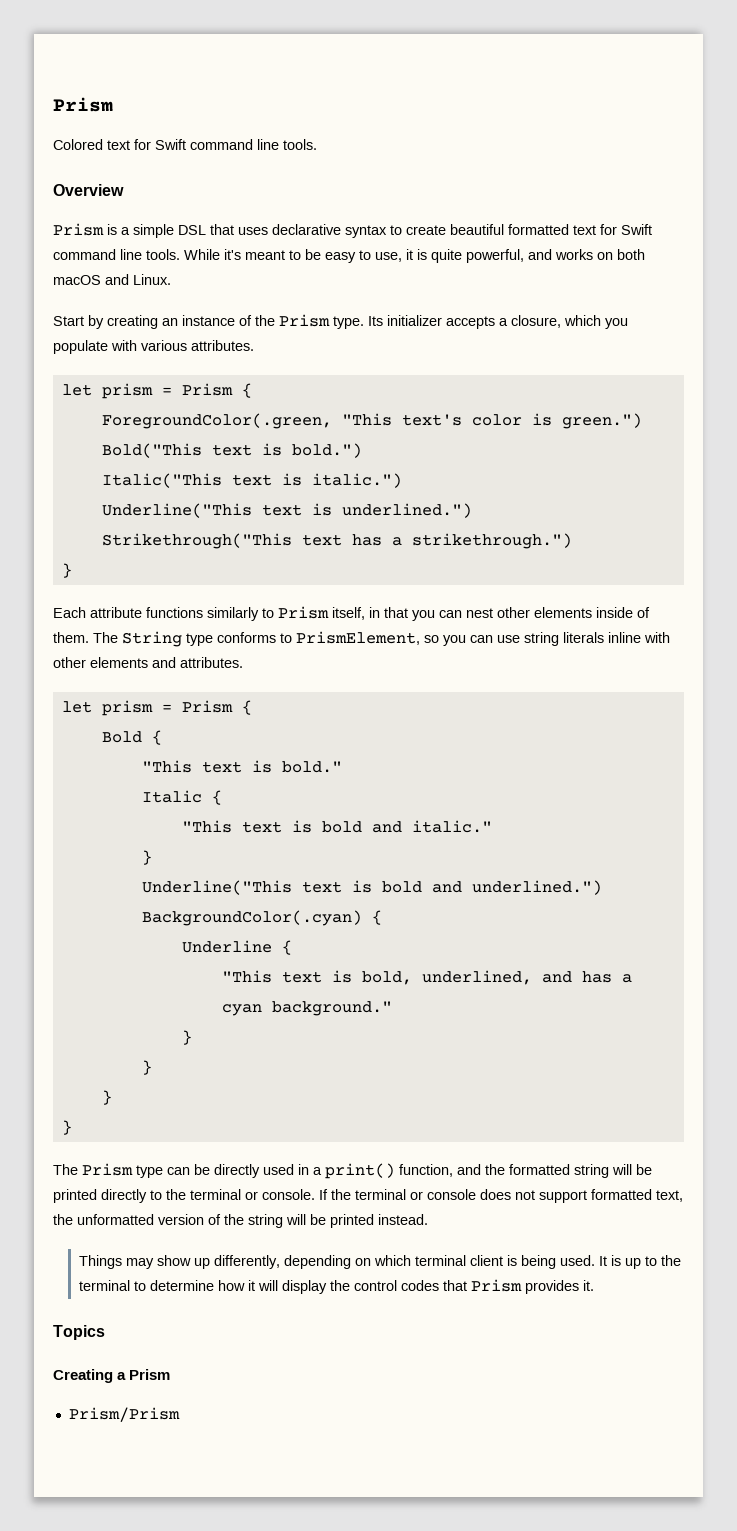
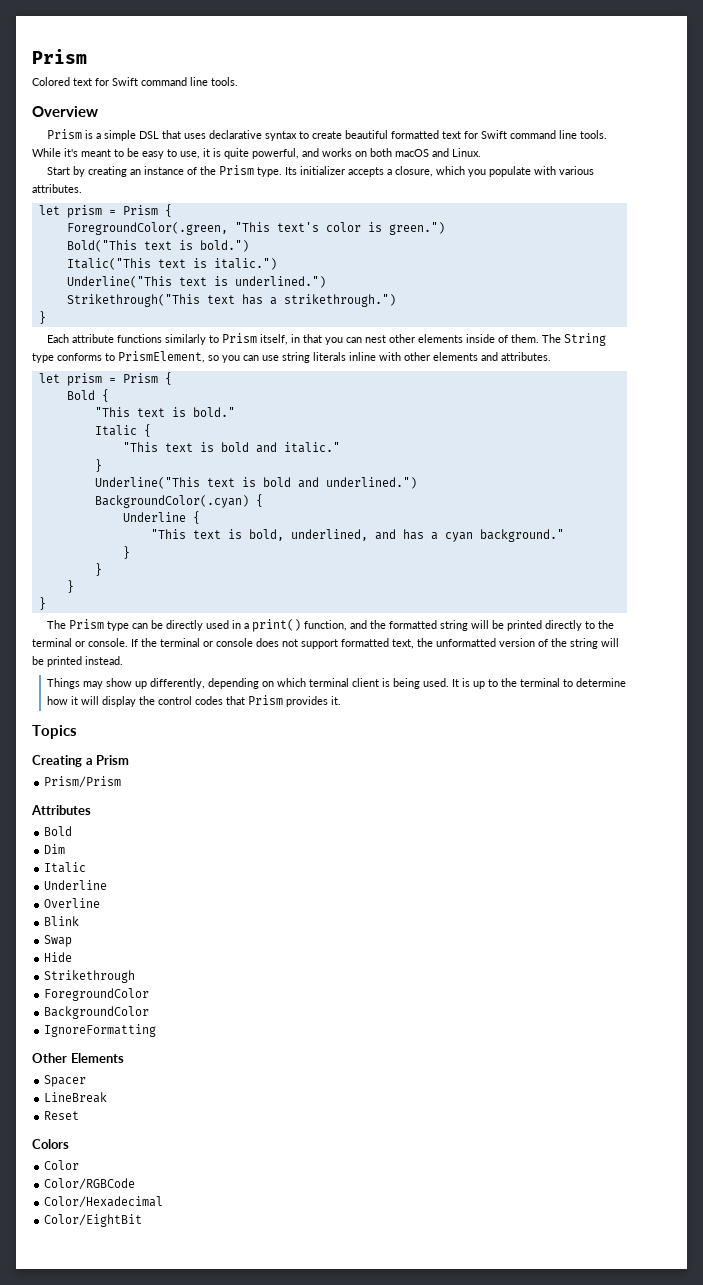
(180, 1414) none -> [31,805,91,815] [44,826,73,836] [44,844,66,854] [44,862,87,873] [44,880,108,890] [44,898,101,908] [44,916,80,926] [44,935,73,947] [44,952,73,962] [44,970,136,983] [44,988,150,1001] [44,1006,150,1019] [44,1024,157,1037] [32,1053,124,1063] [44,1075,87,1087] [44,1092,108,1103] [44,1111,80,1120] [32,1139,69,1149] [44,1160,80,1170] [44,1178,136,1190] [44,1196,164,1208] [44,1214,143,1227] // Attributes // Bold // Dim // Italic // Underline // Overline // Blink // Swap // Hide // Strikethrough // ForegroundColor // BackgroundColor // IgnoreFormatting // Other Elements // Spacer // LineBreak // Reset // Colors // Color // Color/RGBCode // Color/Hexadecimal // Color/EightBit

